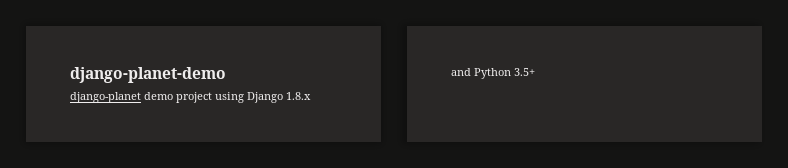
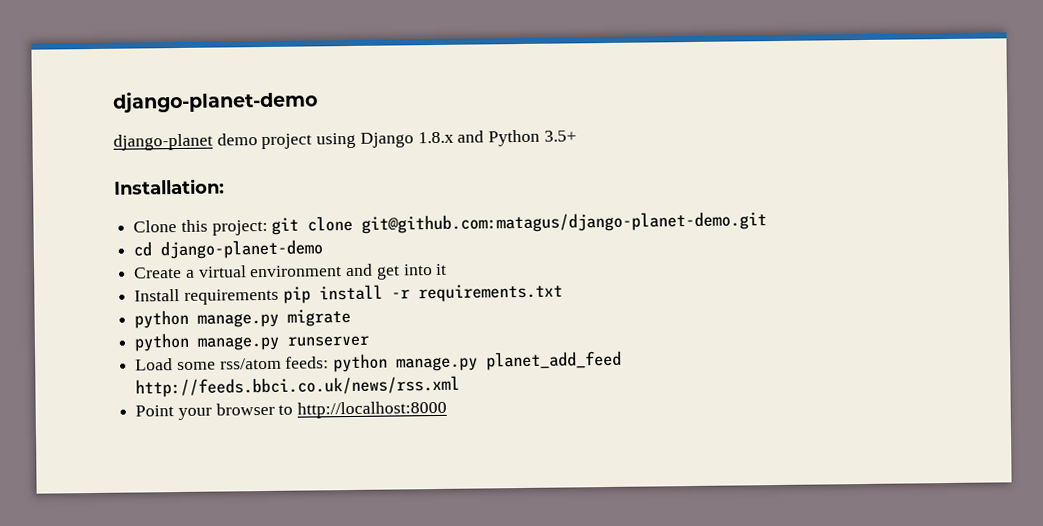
(535, 72) none -> [113,178,225,195] [133,211,768,236] [133,239,324,260] [134,263,448,280] [134,283,563,305] [134,308,352,329] [134,332,370,352] [135,350,623,373] [135,375,461,398] [135,400,448,421] // Installation: // Clone this project: git clone git@github.com:matagus/django-planet-demo.git // cd django-planet-demo // Create a virtual environment and get into it // Install requirements pip install -r requirements.txt // python manage.py migrate // python manage.py runserver // Load some rss/atom feeds: python manage.py planet_add_feed http://feeds.bbci.co.uk/news/rss.xml // Point your browser to http://localhost:8000

